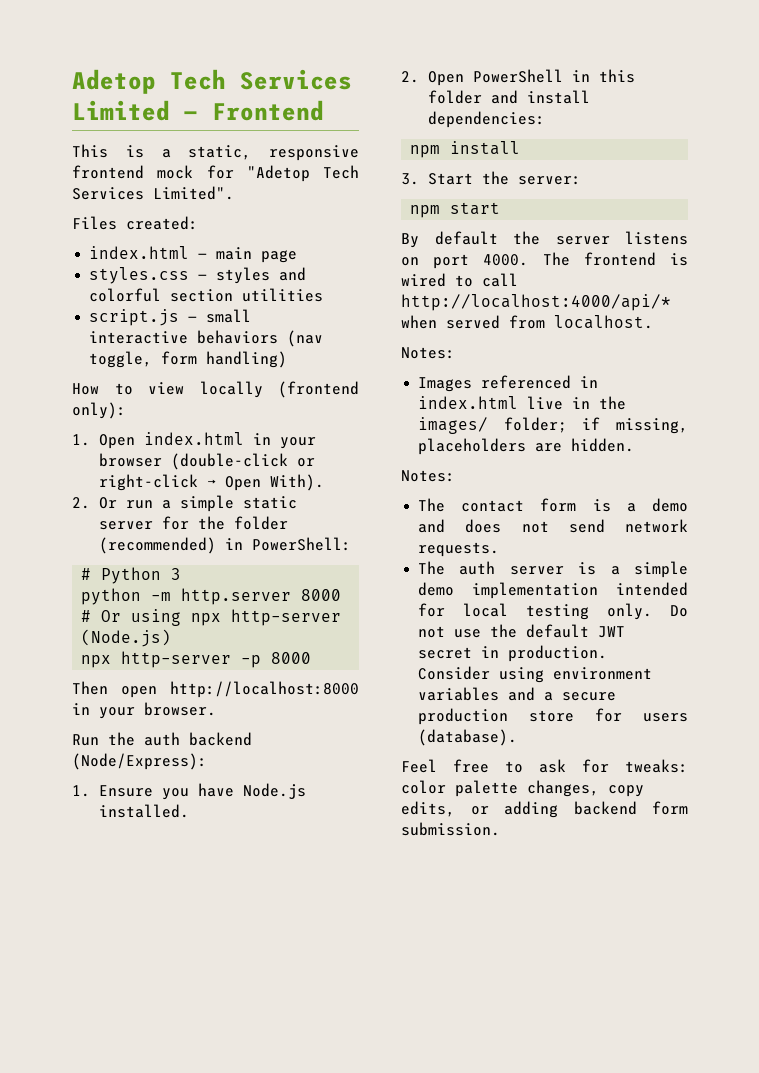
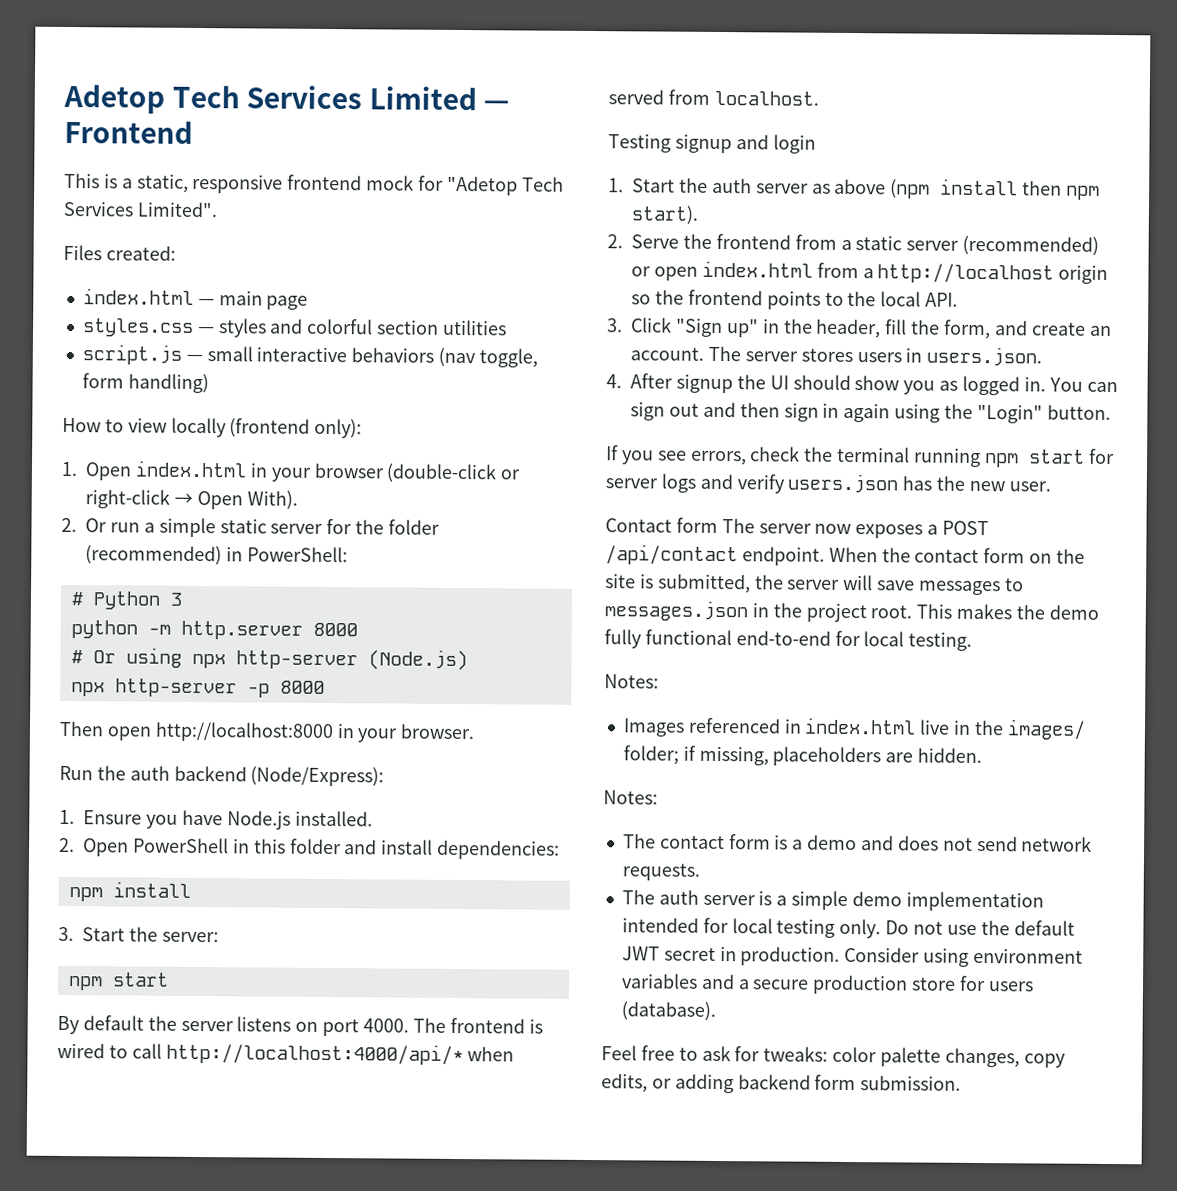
(653, 322) none -> [608,133,816,154] [608,177,1101,200] [631,205,699,225] [607,233,1100,256] [631,260,1109,284] [631,289,959,310] [607,317,1112,340] [630,345,1043,367] [606,373,1118,396] [630,401,1111,424] [606,445,1115,468] [605,473,1051,494] [605,517,990,539] [605,544,1086,566] [605,573,1024,596] [604,600,1099,623] [604,629,973,651] // Testing signup and login // 1. Start the auth server as above (npm install then npm start). // 2. Serve the frontend from a static server (recommended) or open index.html from a http://localhost origin so the frontend points to the local API. // 3. Click "Sign up" in the header, fill the form, and create an account. The server stores users in users.json. // 4. After signup the UI should show you as logged in. You can sign out and then sign in again using the "Login" button. // If you see errors, check the terminal running npm start for server logs and verify users.json has the new user. // Contact form The server now exposes a POST /api/contact endpoint. When the contact form on the site is submitted, the server will save messages to messages.json in the project root. This makes the demo fully functional end-to-end for local testing.

